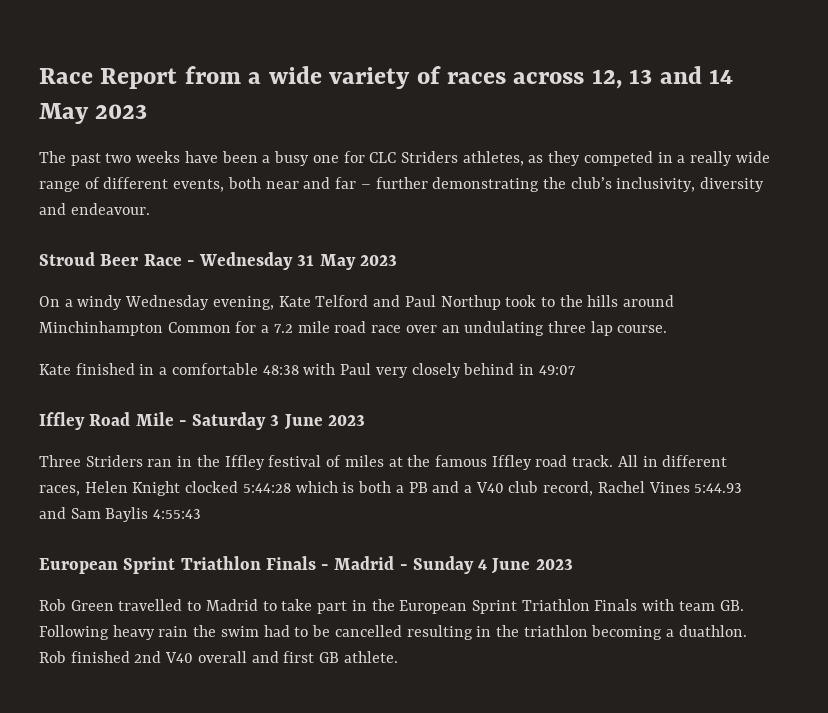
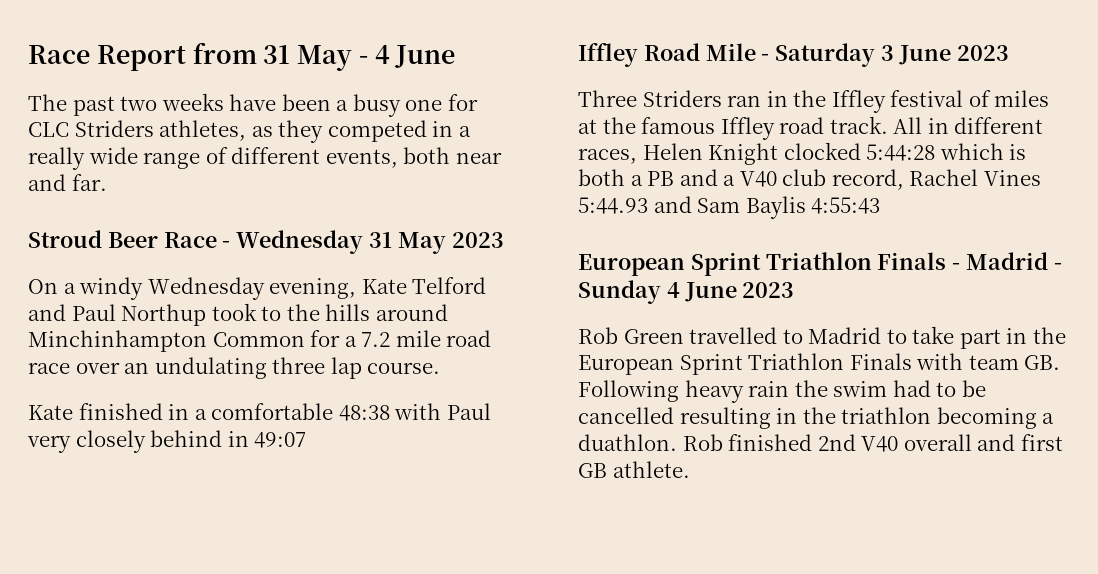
[248,66,734,89] [39,103,148,124] a wide variety of races across 12, 13 and 14 May 2023 -> [263,45,456,71] 31 May - 4 June
[335,177,765,192] [39,203,150,215] far – further demonstrating the club’s inclusivity, diversity and endeavour. -> [71,174,107,191] far.

